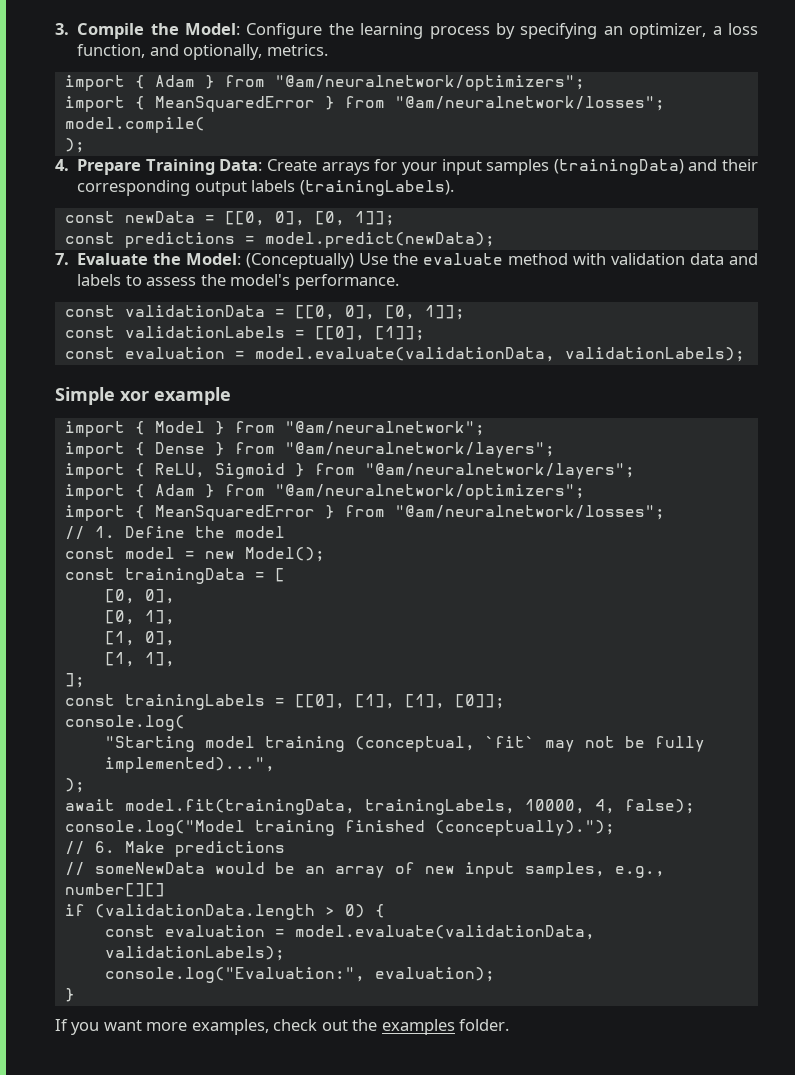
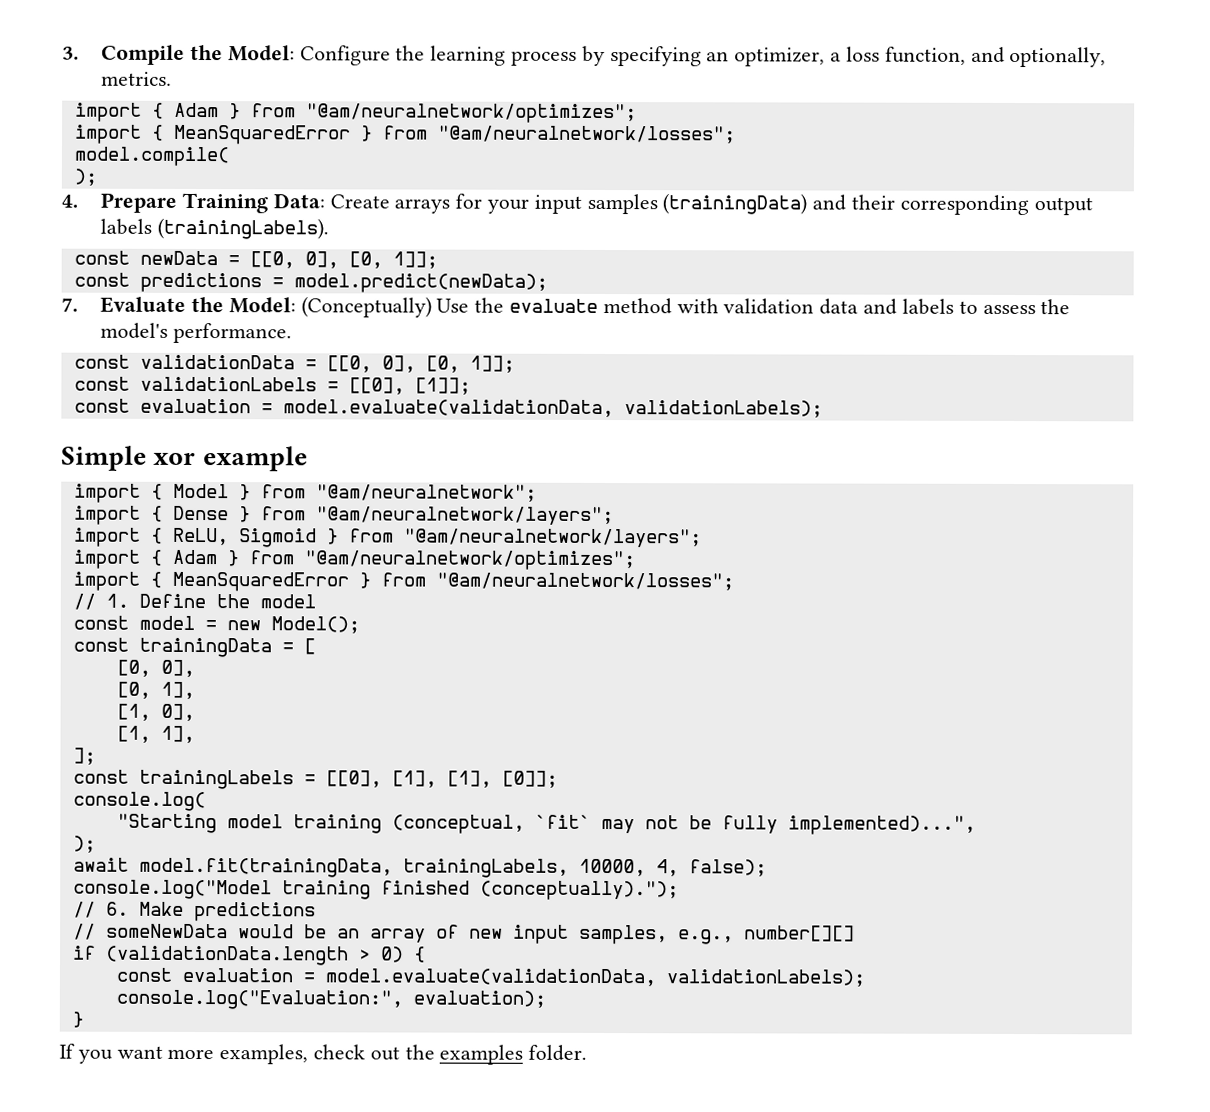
[274,75,585,91] "@am/neuralnetwork/optimizers"; -> [305,103,637,124] "@am/neuralnetwork/optimizes";
[274,484,585,500] "@am/neuralnetwork/optimizers"; -> [303,550,636,571] "@am/neuralnetwork/optimizes";

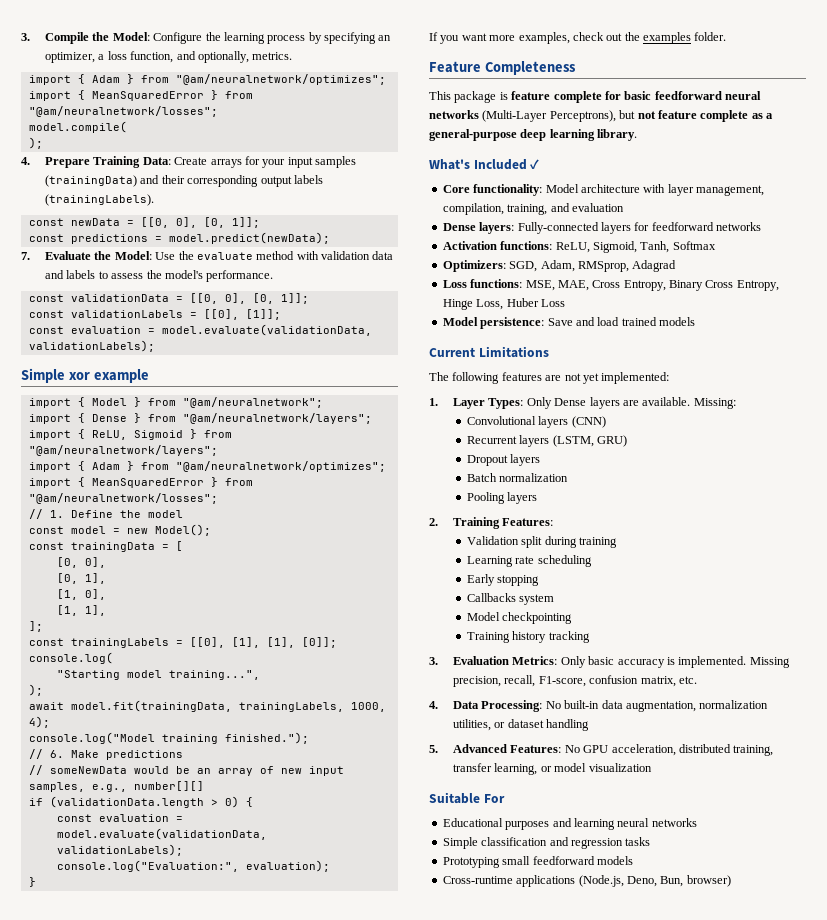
[300,296,432,318] (Conceptually) -> (152, 255) none
[292,814,976,835] training (conceptual, `fit` may not be fully implemented)...", -> [168,670,260,680] training...",
[578,858,767,877] 10000, 4, false); -> [350,702,386,712] [28,716,50,728] 1000, 4);
[380,880,679,901] finished (conceptually)."); -> [224,732,309,744] finished.");
(588, 1052) none -> [429,61,576,75] [429,91,761,103] [429,110,773,122] [429,129,638,141] [429,159,540,170] [442,184,764,196] [442,203,624,215] [442,222,761,234] [442,241,716,253] [442,260,677,272] [442,279,779,291] [442,298,565,310] [442,317,695,329] [429,346,549,358] [429,372,670,384] [429,397,736,409] [466,416,606,428] [466,435,627,447] [466,454,541,466] [466,473,569,482] [466,492,538,504] [429,517,554,529] [466,536,617,548] [466,555,592,567] [466,574,540,586] [466,593,555,605] [466,612,573,624] [466,631,590,643] [429,656,790,668] [453,675,697,687] [429,700,769,712] [453,719,590,731] [429,744,774,756] [453,763,652,775] [429,792,505,804] [442,818,697,830] [442,837,651,849] [442,856,633,868] [442,875,731,887] // Feature Completeness // This package is feature complete for basic feedforward neural networks (Multi-Layer Perceptrons), but not feature complete as a general-purpose deep learning library. // What's Included ✓ // Core functionality: Model architecture with layer management, compilation, training, and evaluation // Dense layers: Fully-connected layers for feedforward networks // Activation functions: ReLU, Sigmoid, Tanh, Softmax // Optimizers: SGD, Adam, RMSprop, Adagrad // Loss functions: MSE, MAE, Cross Entropy, Binary Cross Entropy, Hinge Loss, Huber Loss // Model persistence: Save and load trained models // Current Limitations // The following features are not yet implemented: // 1. Layer Types: Only Dense layers are available. Missing: // Convolutional layers (CNN) // Recurrent layers (LSTM, GRU) // Dropout layers // Batch normalization // Pooling layers // 2. Training Features: // Validation split during training // Learning rate scheduling // Early stopping // Callbacks system // Model checkpointing // Training history tracking // 3. Evaluation Metrics: Only basic accuracy is implemented. Missing precision, recall, F1-score, confusion matrix, etc. // 4. Data Processing: No built-in data augmentation, normalization utilities, or dataset handling // 5. Advanced Features: No GPU acceleration, distributed training, transfer learning, or model visualization // Suitable For // Educational purposes and learning neural networks // Simple classification and regression tasks // Prototyping small feedforward models // Cross-runtime applications (Node.js, Deno, Bun, browser)

